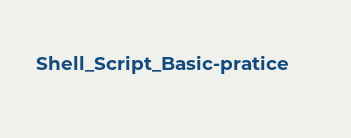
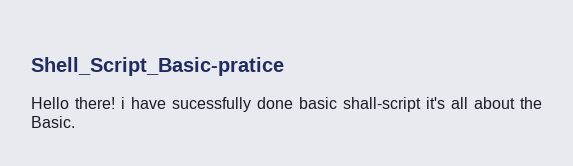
(289, 64) none -> [31,97,542,112] [31,116,75,128] // Hello there! i have sucessfully done basic shall-script it's all about the Basic.

